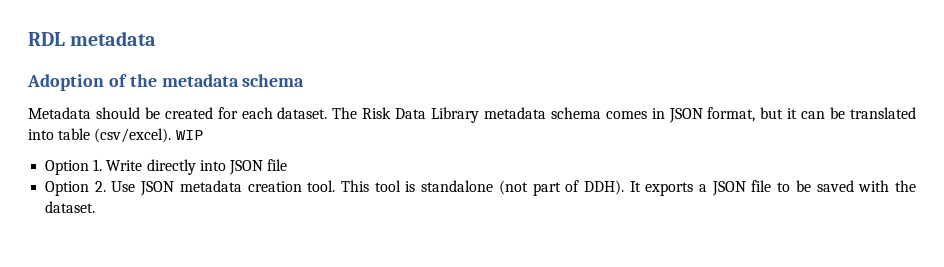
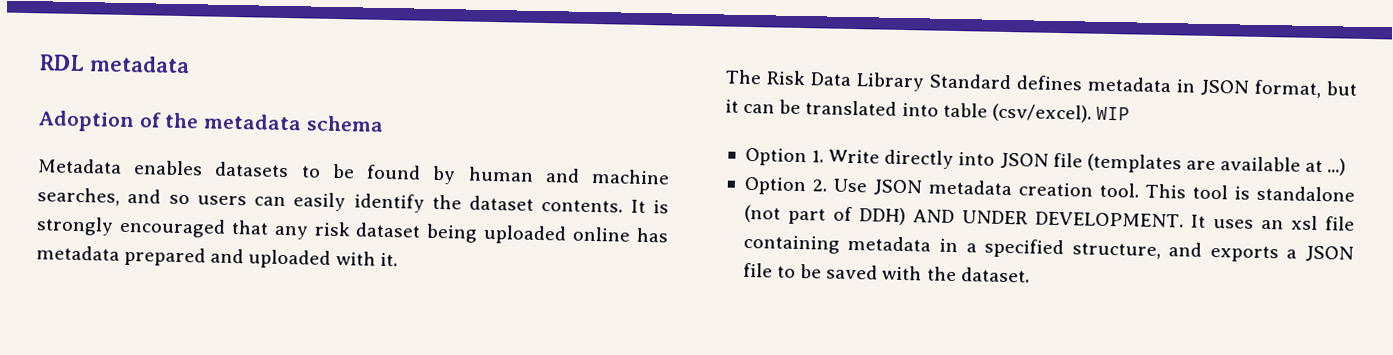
[95,107,328,119] should be created for each dataset. -> [133,160,670,185] [37,187,669,214] [36,216,670,245] [36,245,398,269] enables datasets to be found by human and machine searches, and so users can easily identify the dataset contents. It is strongly encouraged that any risk dataset being uploaded online has metadata prepared and uploaded with it. //
[483,107,647,119] metadata schema comes -> [929,73,1172,93] Standard defines metadata
(288, 165) none -> [1086,153,1347,176] (templates are available at ...)
[583,180,641,195] DDH). It -> [858,207,1355,231] [742,234,1203,260] DDH) AND UNDER DEVELOPMENT. It uses an xsl file containing metadata in a specified structure, and

